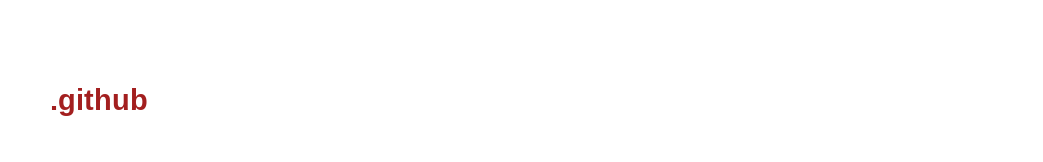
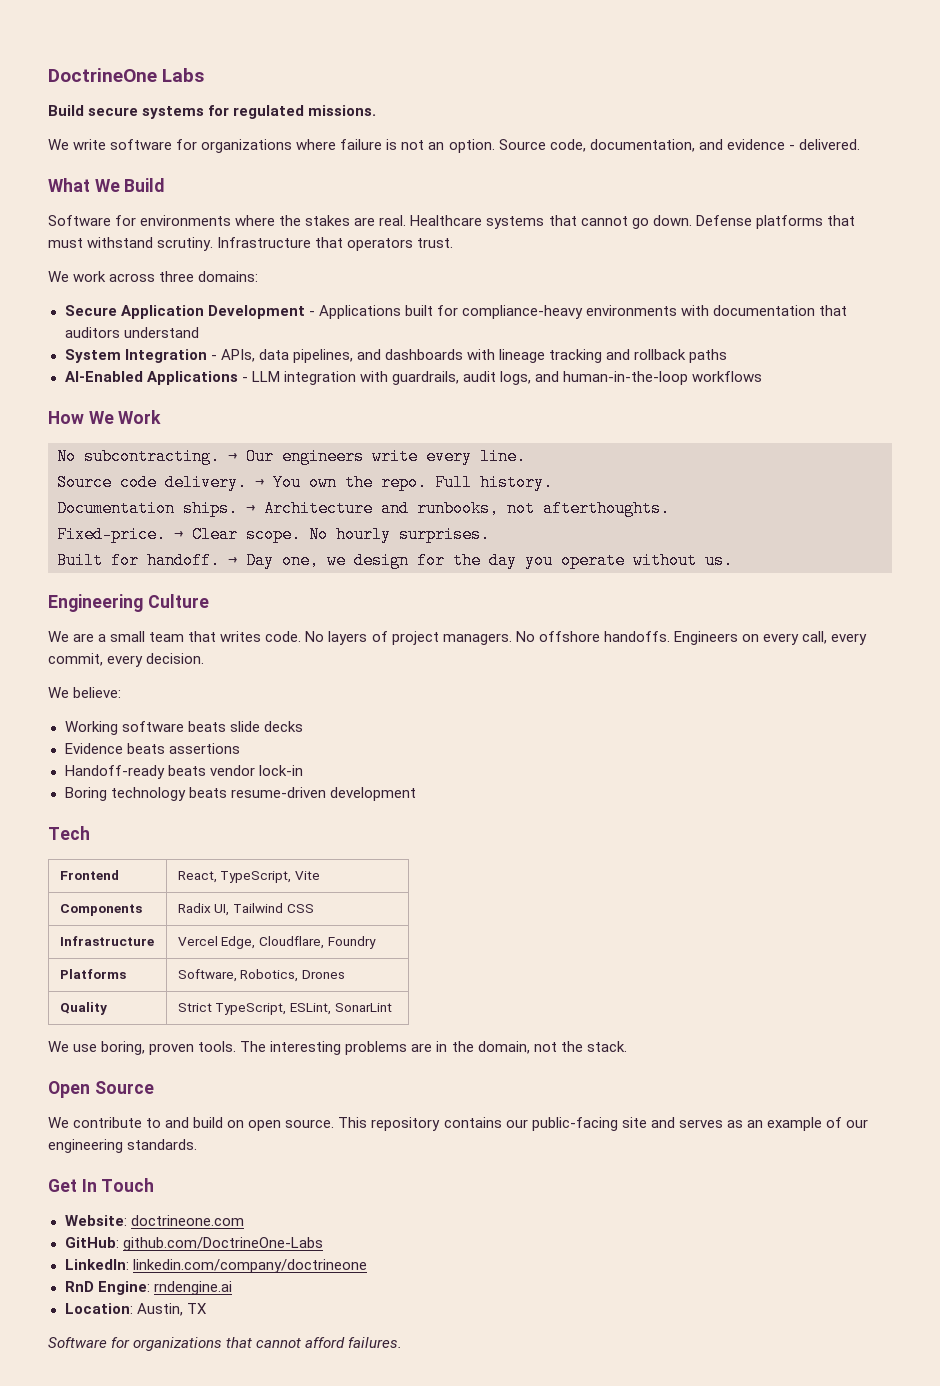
[50,88,148,116] .github -> [48,68,205,82] [48,105,377,119] [48,139,860,153] [48,178,165,192] [48,215,855,229] [48,237,454,251] [48,271,259,282] [64,305,848,319] [64,327,199,338] [64,349,728,363] [64,371,763,385] [48,410,162,424] [57,448,526,465] [57,474,553,491] [57,500,670,517] [57,526,490,543] [57,552,733,569] [48,594,209,612] [48,631,867,645] [48,653,205,667] [48,687,122,698] [64,721,303,735] [64,743,240,754] [64,765,303,779] [64,787,416,801] [48,826,90,840] [59,870,119,880] [177,871,321,883] [59,904,142,916] [177,903,314,916] [59,936,154,946] [177,936,376,949] [59,969,126,979] [177,969,346,982] [59,1002,107,1015] [177,1003,392,1015] [48,1041,627,1055] [48,1081,154,1098] [48,1117,868,1131] [48,1139,198,1153] [48,1178,155,1192] [64,1215,244,1226] [64,1237,323,1251] [64,1259,367,1273] [64,1281,232,1295] [64,1303,207,1316] [48,1337,403,1351] DoctrineOne Labs // Build secure systems for regulated missions. // We write software for organizations where failure is not an option. Source code, documentation, and evidence - delivered. // What We Build // Software for environments where the stakes are real. Healthcare systems that cannot go down. Defense platforms that must withstand scrutiny. Infrastructure that operators trust. // We work across three domains: // Secure Application Development - Applications built for compliance-heavy environments with documentation that auditors understand // System Integration - APIs, data pipelines, and dashboards with lineage tracking and rollback paths // AI-Enabled Applications - LLM integration with guardrails, audit logs, and human-in-the-loop workflows // How We Work // No subcontracting. → Our engineers write every line. // Source code delivery. → You own the repo. Full history. // Documentation ships. → Architecture and runbooks, not afterthoughts. // Fixed-price. → Clear scope. No hourly surprises. // Built for handoff. → Day one, we design for the day you operate without us. // Engineering Culture // We are a small team that writes code. No layers of project managers. No offshore handoffs. Engineers on every call, every commit, every decision. // We believe: // Working software beats slide decks // Evidence beats assertions // Handoff-ready beats vendor lock-in // Boring technology beats resume-driven development // Tech // Frontend | React, TypeScript, Vite // Components | Radix UI, Tailwind CSS // Infrastructure | Vercel Edge, Cloudflare, Foundry // Platforms | Software, Robotics, Drones // Quality | Strict TypeScript, ESLint, SonarLint // We use boring, proven tools. The interesting problems are in the domain, not the stack. // Open Source // We contribute to and build on open source. This repository contains our public-facing site and serves as an example of our engineering standards. // Get In Touch // Website: doctrineone.com // GitHub: github.com/DoctrineOne-Labs // LinkedIn: linkedin.com/company/doctrineone // RnD Engine: rndengine.ai // Location: Austin, TX // Software for organizations that cannot afford failures.

